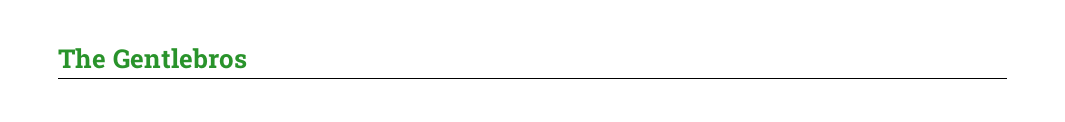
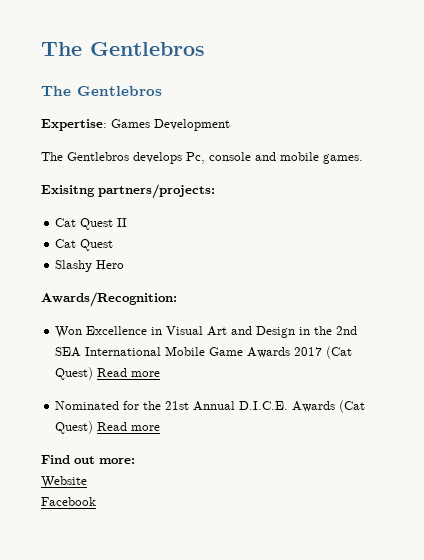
[58,48,248,69] The Gentlebros -> [41,42,205,56] [41,86,162,96] [41,119,230,131] [41,152,363,164] [41,184,215,199] [55,218,128,230] [55,239,114,251] [55,260,125,272] [41,292,177,307] [55,326,358,338] [55,346,353,359] [55,367,161,380] [55,400,366,413] [55,421,161,434] [41,455,135,464] [41,476,87,488] [41,497,96,506] The Gentlebros // The Gentlebros // Expertise: Games Development // The Gentlebros develops Pc, console and mobile games. // Exisitng partners/projects: // Cat Quest II // Cat Quest // Slashy Hero // Awards/Recognition: // Won Excellence in Visual Art and Design in the 2nd SEA International Mobile Game Awards 2017 (Cat Quest) Read more // Nominated for the 21st Annual D.I.C.E. Awards (Cat Quest) Read more // Find out more: // Website // Facebook

